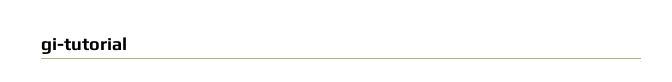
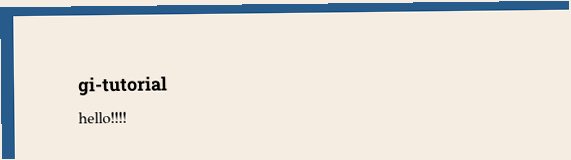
(127, 45) none -> [78,111,127,125] // hello!!!!

